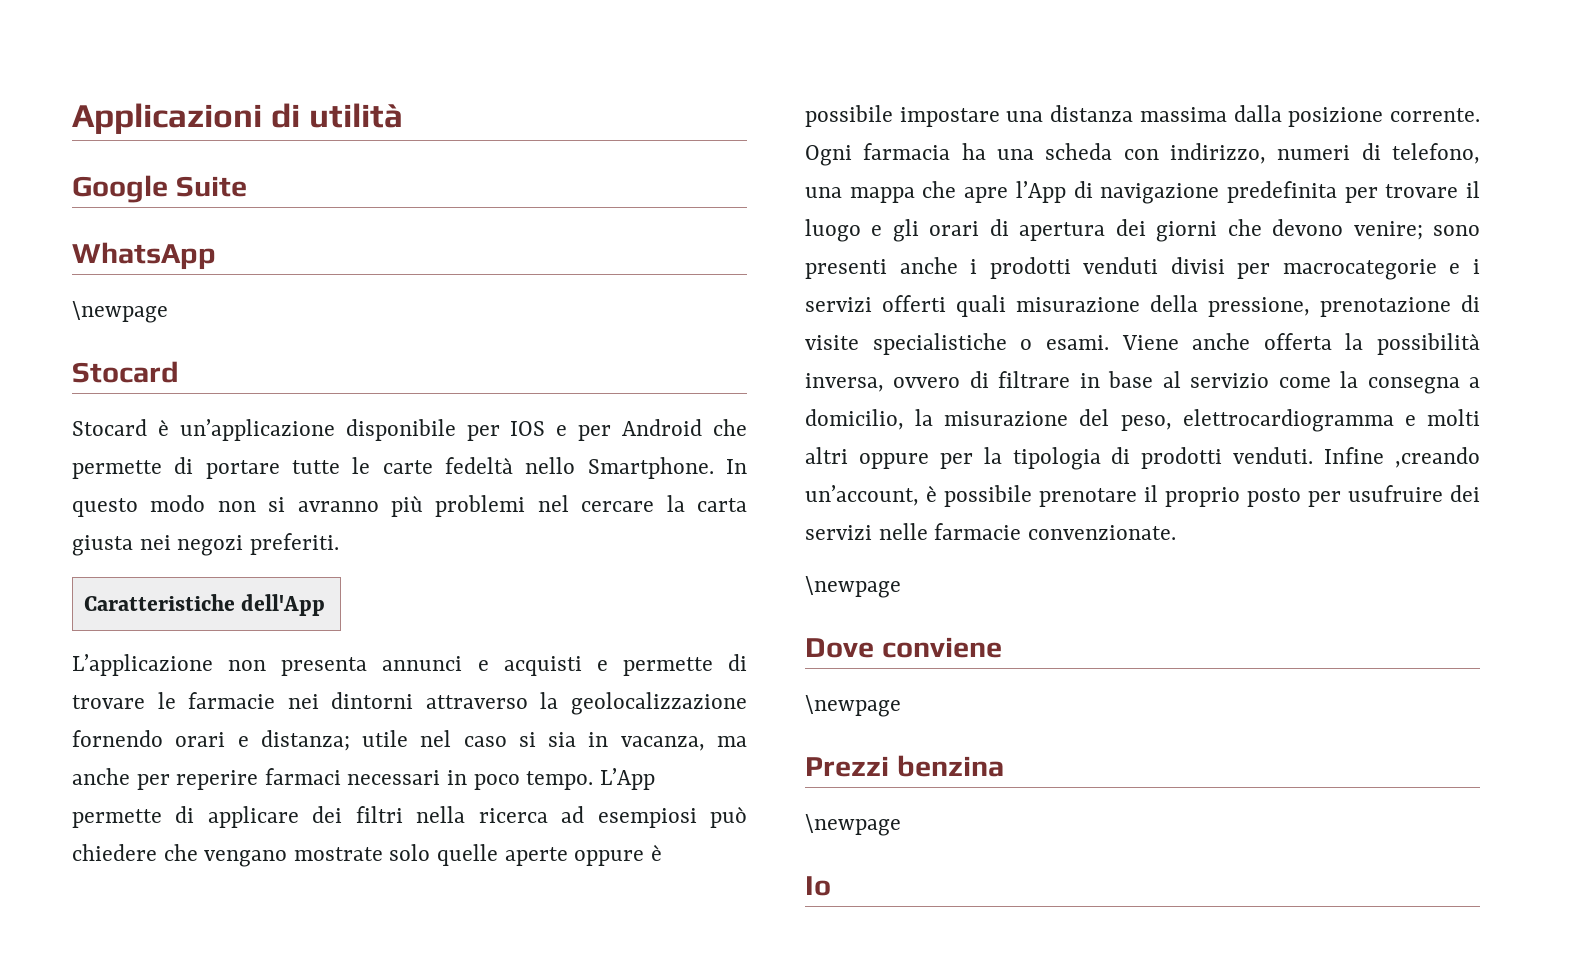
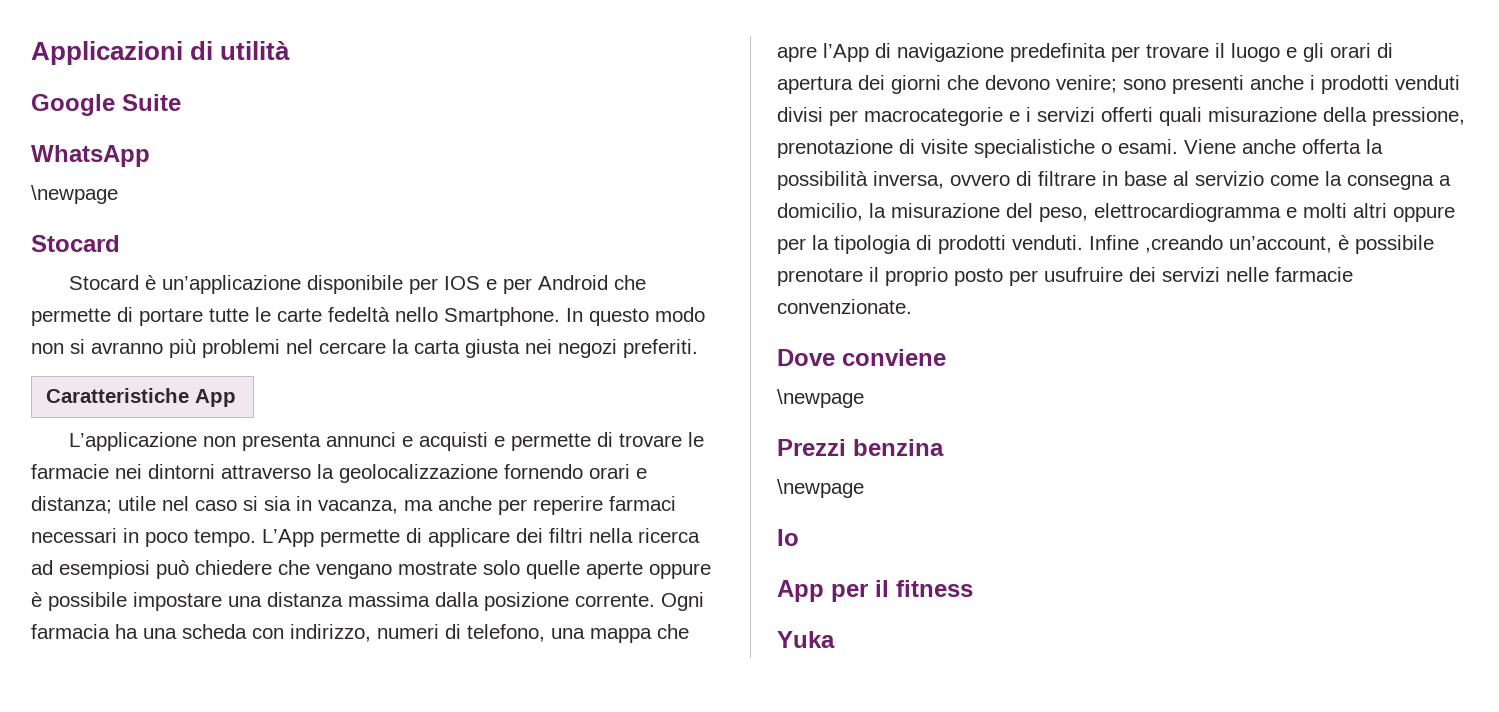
[241,594,326,616] dell'App -> [195,389,237,407] App
[805,576,901,598] // \newpage -> (912, 306) none
(831, 886) none -> [777,580,973,602] [777,631,835,648] // App per il fitness // Yuka

